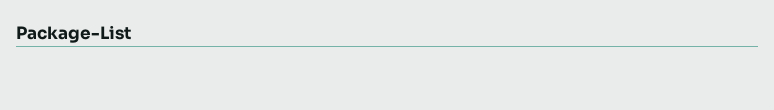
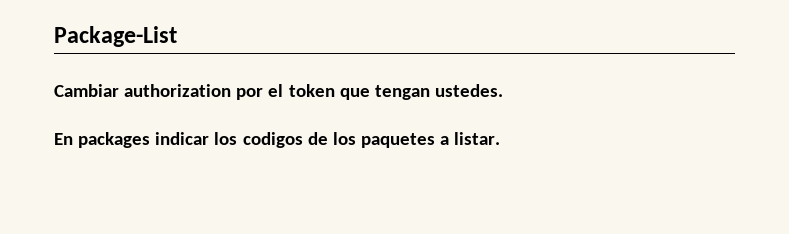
(131, 34) none -> [54,84,503,100] [54,132,501,148] // Cambiar authorization por el token que tengan ustedes. // En packages indicar los codigos de los paquetes a listar.

